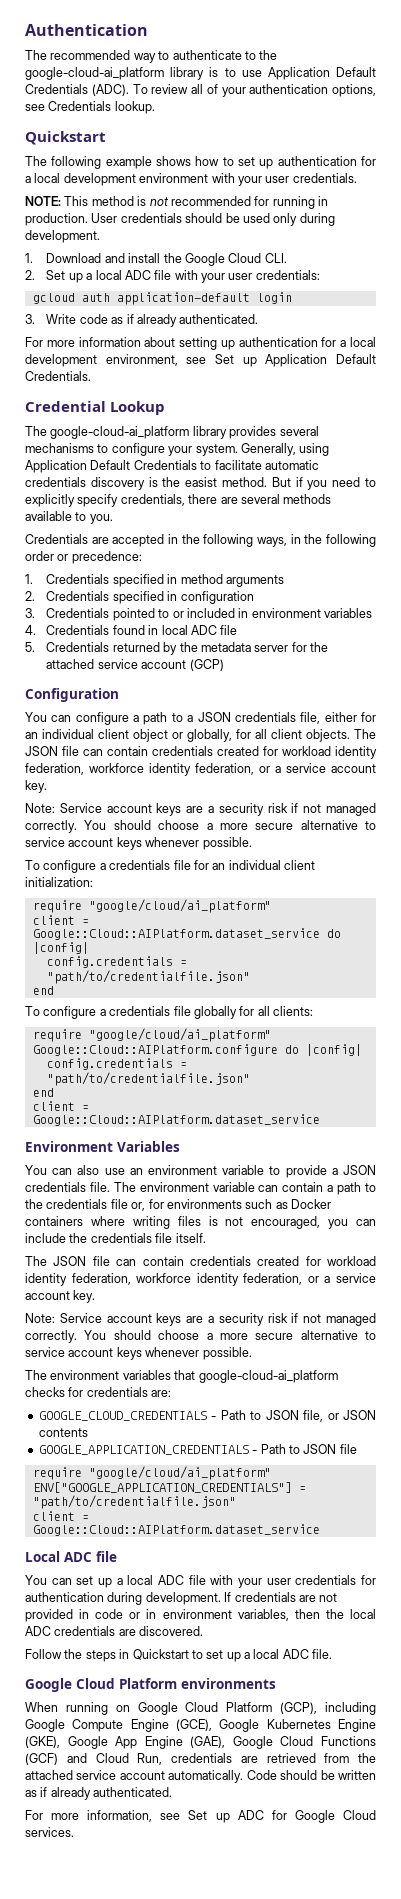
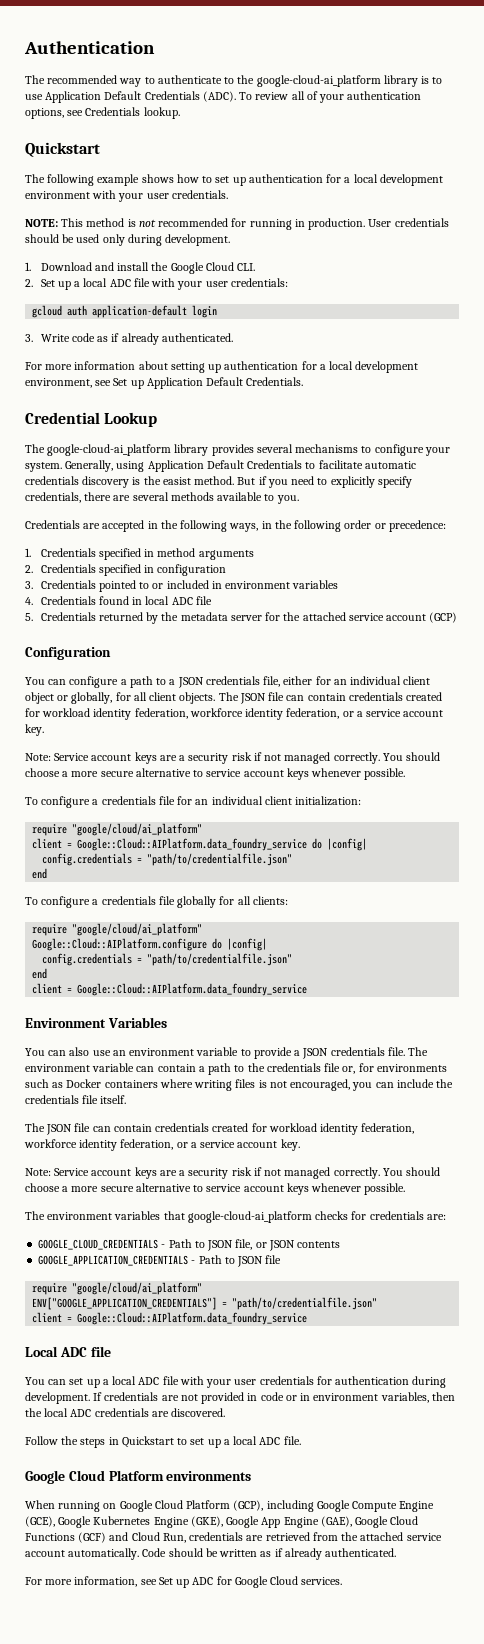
[32,928,320,940] Google::Cloud::AIPlatform.dataset_service -> [77,838,308,851] Google::Cloud::AIPlatform.data_foundry_service
[32,1114,320,1126] Google::Cloud::AIPlatform.dataset_service -> [77,983,308,996] Google::Cloud::AIPlatform.data_foundry_service
[32,1524,320,1536] Google::Cloud::AIPlatform.dataset_service -> [77,1312,308,1325] Google::Cloud::AIPlatform.data_foundry_service

